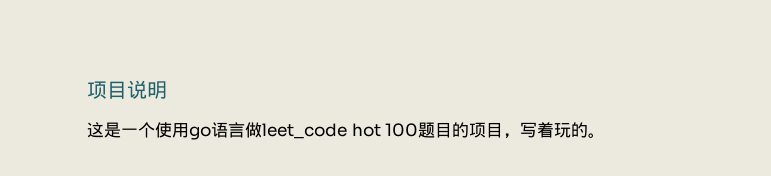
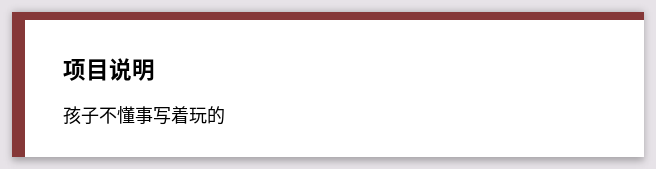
[87,122,521,140] 这是一个使用go语言做leet_code hot 100题目的项目， -> [63,106,153,125] 孩子不懂事
[588,133,606,138] 。 -> (225, 115) none

